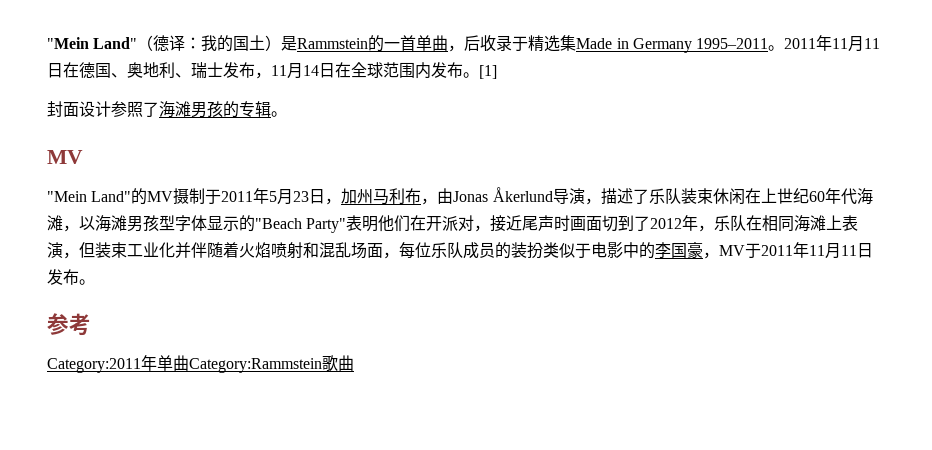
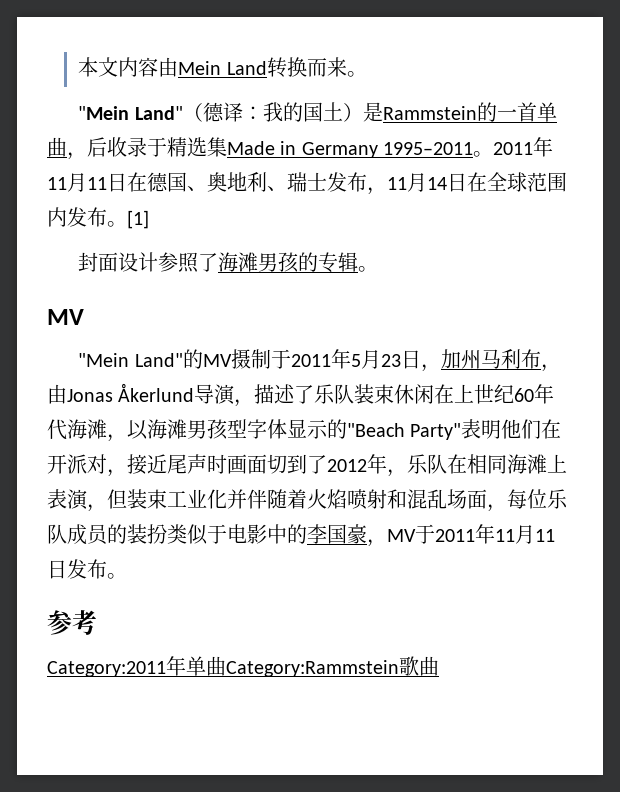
(47, 43) none -> [78,57,367,78] 本文内容由Mein Land转换而来。 //

